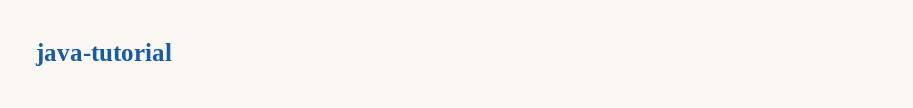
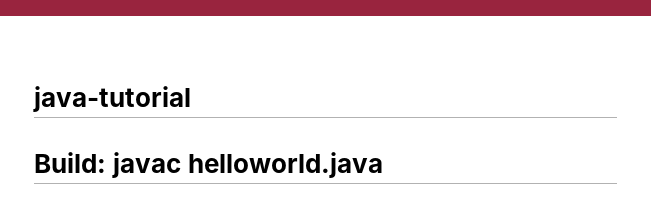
(172, 54) none -> [34,152,384,178] // Build: javac helloworld.java

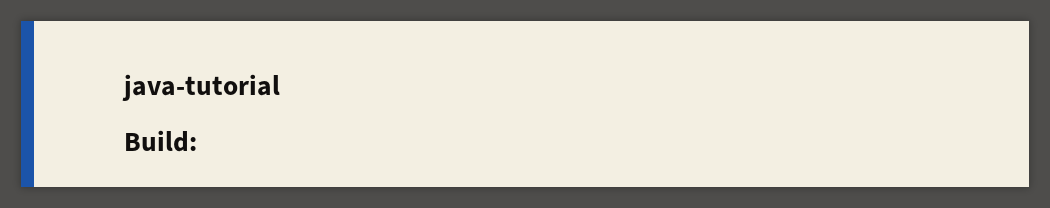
[112,152,384,178] javac helloworld.java -> (197, 141) none

